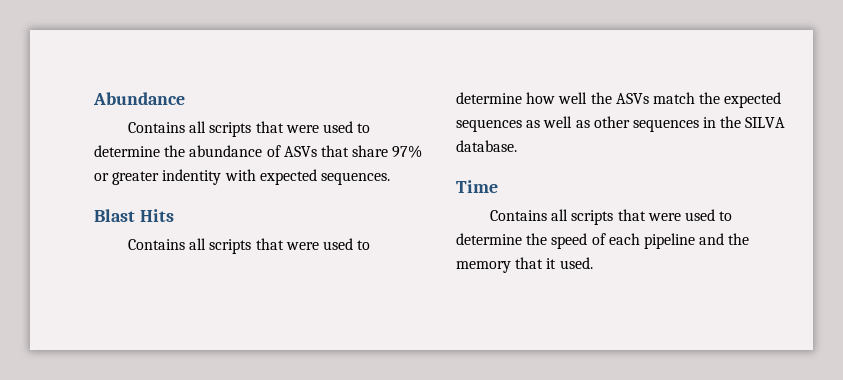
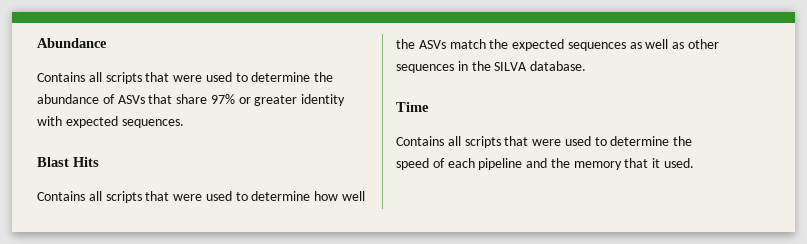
[162,169,222,185] indentity -> [301,94,346,106] identity

